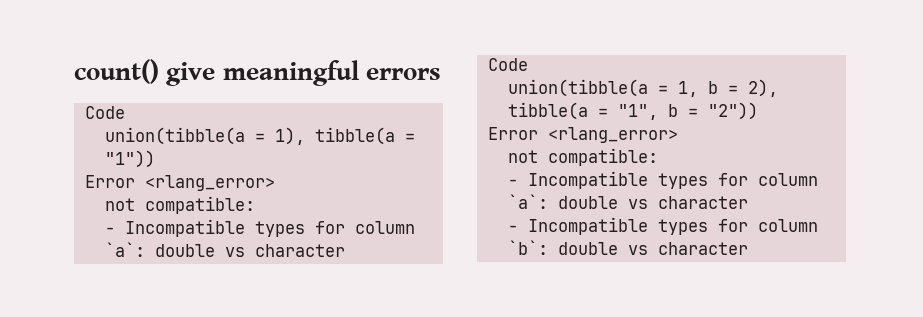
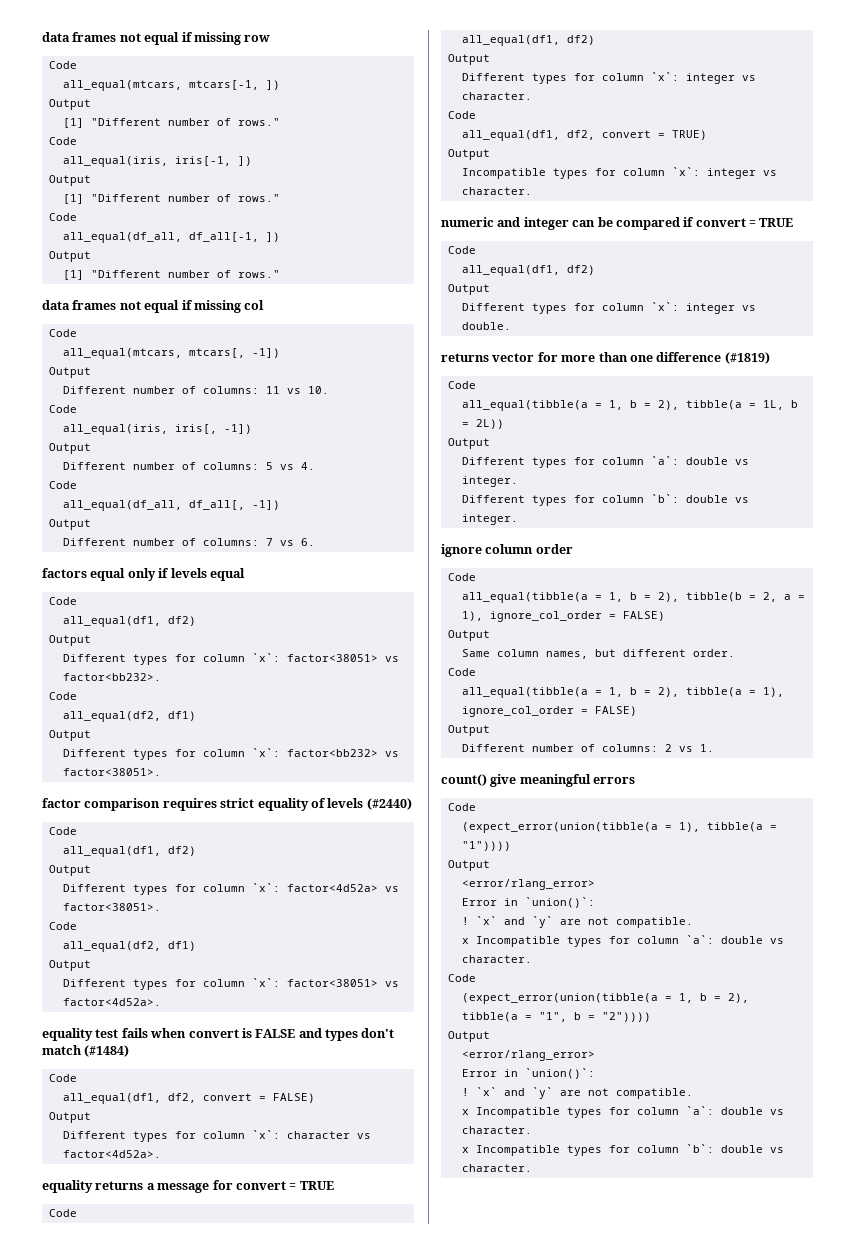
(74, 71) none -> [42,32,271,45] [48,61,77,69] [62,80,280,91] [48,99,91,110] [62,118,280,128] [48,137,77,145] [62,156,252,167] [48,175,91,186] [62,194,280,204] [48,213,77,221] [62,232,280,243] [48,251,91,262] [62,270,280,280] [42,300,265,313] [48,329,77,337] [62,348,280,359] [48,367,91,378] [62,386,329,394] [48,405,77,413] [62,424,252,435] [48,443,91,454] [62,462,315,470] [48,481,77,489] [62,500,280,511] [48,519,91,530] [62,538,315,546] [42,568,245,581] [48,597,77,605] [62,616,196,627] [48,635,91,646] [62,653,399,665] [62,673,161,681] [48,692,77,700] [62,711,196,722] [48,730,91,741] [62,748,399,760] [62,768,161,776] [42,798,412,811] [48,827,77,835] [62,846,196,857] [48,865,91,876] [62,883,399,895] [62,903,161,911] [48,922,77,930] [62,941,196,952] [48,960,91,971] [62,978,399,990] [62,998,161,1006] [42,1028,395,1041] [42,1045,130,1057] [48,1074,77,1082] [62,1093,315,1104] [48,1112,91,1123] [62,1130,371,1142] [62,1150,161,1158] [42,1180,334,1193] [48,1209,77,1217] [461,35,595,46] [447,54,490,65] [461,72,756,84] [461,92,532,100] [447,111,476,119] [461,130,707,141] [447,149,490,160] [461,167,777,179] [461,187,532,195] [441,217,794,230] [447,246,476,254] [461,265,595,276] [447,284,490,295] [461,302,756,314] [461,322,511,330] [441,352,770,364] [447,381,476,389] [461,400,798,411] [461,419,504,429] [447,438,490,449] [461,456,749,468] [461,476,518,487] [461,494,749,506] [461,514,518,525] [441,544,573,557] [447,573,476,581] [461,592,805,603] [461,611,665,622] [447,630,490,641] [461,649,735,659] [447,668,476,676] [461,687,784,698] [461,706,637,717] [447,725,490,736] [461,744,714,752] data frames not equal if missing row // Code // all_equal(mtcars, mtcars[-1, ]) // Output // [1] "Different number of rows." // Code // all_equal(iris, iris[-1, ]) // Output // [1] "Different number of rows." // Code // all_equal(df_all, df_all[-1, ]) // Output // [1] "Different number of rows." // data frames not equal if missing col // Code // all_equal(mtcars, mtcars[, -1]) // Output // Different number of columns: 11 vs 10. // Code // all_equal(iris, iris[, -1]) // Output // Different number of columns: 5 vs 4. // Code // all_equal(df_all, df_all[, -1]) // Output // Different number of columns: 7 vs 6. // factors equal only if levels equal // Code // all_equal(df1, df2) // Output // Different types for column `x`: factor<38051> vs factor<bb232>. // Code // all_equal(df2, df1) // Output // Different types for column `x`: factor<bb232> vs factor<38051>. // factor comparison requires strict equality of levels (#2440) // Code // all_equal(df1, df2) // Output // Different types for column `x`: factor<4d52a> vs factor<38051>. // Code // all_equal(df2, df1) // Output // Different types for column `x`: factor<38051> vs factor<4d52a>. // equality test fails when convert is FALSE and types don't match (#1484) // Code // all_equal(df1, df2, convert = FALSE) // Output // Different types for column `x`: character vs factor<4d52a>. // equality returns a message for convert = TRUE // Code // all_equal(df1, df2) // Output // Different types for column `x`: integer vs character. // Code // all_equal(df1, df2, convert = TRUE) // Output // Incompatible types for column `x`: integer vs character. // numeric and integer can be compared if convert = TRUE // Code // all_equal(df1, df2) // Output // Different types for column `x`: integer vs double. // returns vector for more than one difference (#1819) // Code // all_equal(tibble(a = 1, b = 2), tibble(a = 1L, b = 2L)) // Output // Different types for column `a`: double vs integer. // Different types for column `b`: double vs integer. // ignore column order // Code // all_equal(tibble(a = 1, b = 2), tibble(b = 2, a = 1), ignore_col_order = FALSE) // Output // Same column names, but different order. // Code // all_equal(tibble(a = 1, b = 2), tibble(a = 1), ignore_col_order = FALSE) // Output // Different number of columns: 2 vs 1. //
[104,127,245,145] union(tibble(a -> [461,822,658,833] (expect_error(union(tibble(a
[104,150,155,168] [84,175,275,191] [104,196,255,214] [104,219,415,237] [104,242,345,257] [487,58,528,71] [507,79,648,97] "1")) // Error <rlang_error> // not compatible: // - Incompatible types for column `a`: double vs character // Code // union(tibble(a -> [461,841,511,851] [447,860,490,871] [461,879,595,890] [461,897,595,908] [461,916,693,928] [461,935,784,947] [461,955,532,963] [447,974,476,982] [461,993,658,1004] "1")))) // Output // <error/rlang_error> // Error in `union()`: // ! `x` and `y` are not compatible. // x Incompatible types for column `a`: double vs character. // Code // (expect_error(union(tibble(a
[707,102,758,120] [487,127,678,143] [507,148,658,166] [507,171,818,189] [507,194,748,209] [507,225,518,232] "2")) // Error <rlang_error> // not compatible: // - Incompatible types for column `a`: double vs character // - -> [601,1012,651,1022] [447,1031,490,1042] [461,1050,595,1061] [461,1068,595,1079] [461,1087,693,1099] [461,1106,784,1118] [461,1126,532,1134] [461,1147,469,1153] "2")))) // Output // <error/rlang_error> // Error in `union()`: // ! `x` and `y` are not compatible. // x Incompatible types for column `a`: double vs character. // x
[657,242,748,255] character -> [461,1164,532,1172] character.

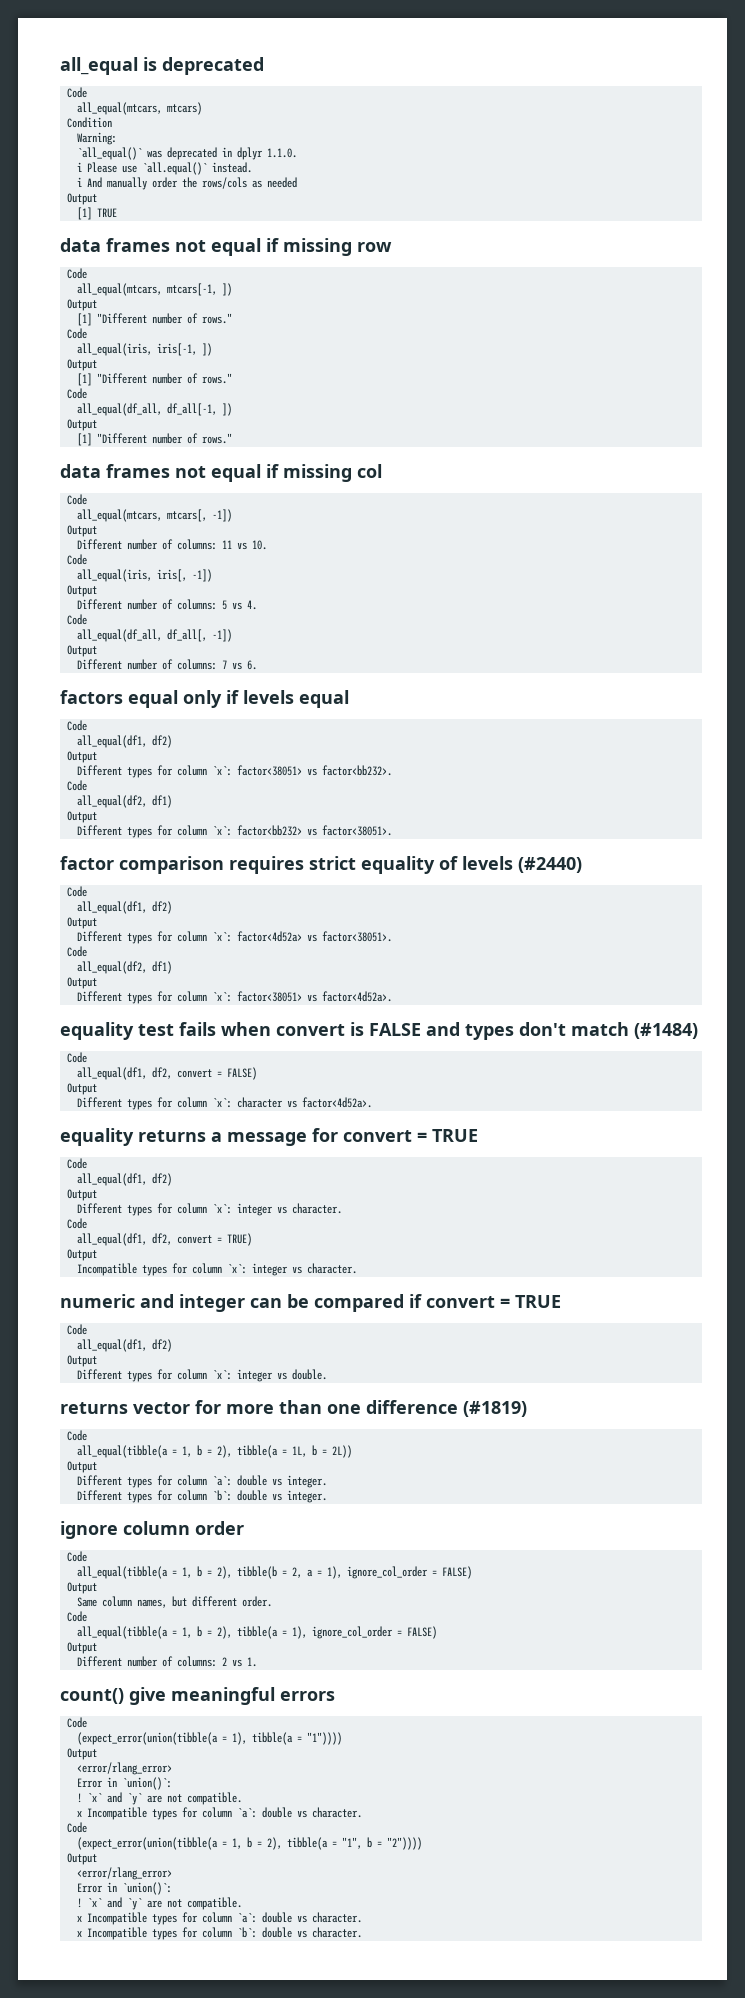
(42, 37) none -> [60,57,264,75] [66,87,87,98] [76,102,202,115] [66,117,112,128] [76,132,117,145] [76,147,297,160] [76,162,252,175] [76,177,297,190] [66,193,97,205] [76,207,117,220] all_equal is deprecated // Code // all_equal(mtcars, mtcars) // Condition // Warning: // `all_equal()` was deprecated in dplyr 1.1.0. // i Please use `all.equal()` instead. // i And manually order the rows/cols as needed // Output // [1] TRUE //

